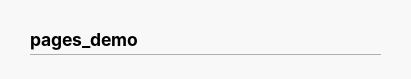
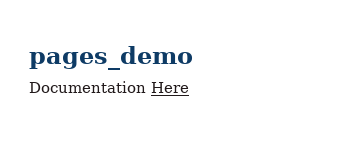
(138, 41) none -> [29,81,189,93] // Documentation Here

